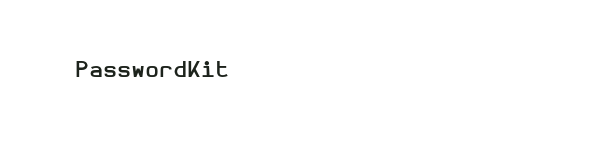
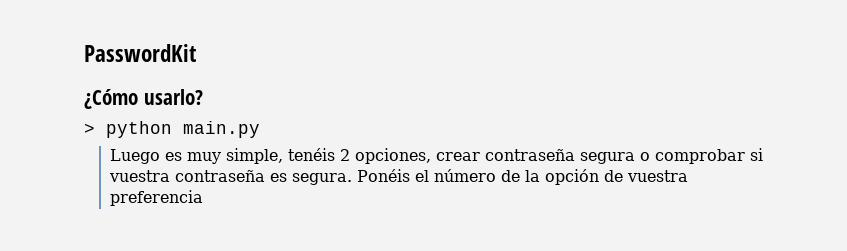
(229, 69) none -> [84,89,203,109] [84,121,260,138] [109,148,763,164] [108,169,688,185] [109,190,203,206] // ¿Cómo usarlo? // > python main.py // Luego es muy simple, tenéis 2 opciones, crear contraseña segura o comprobar si vuestra contraseña es segura. Ponéis el número de la opción de vuestra preferencia

